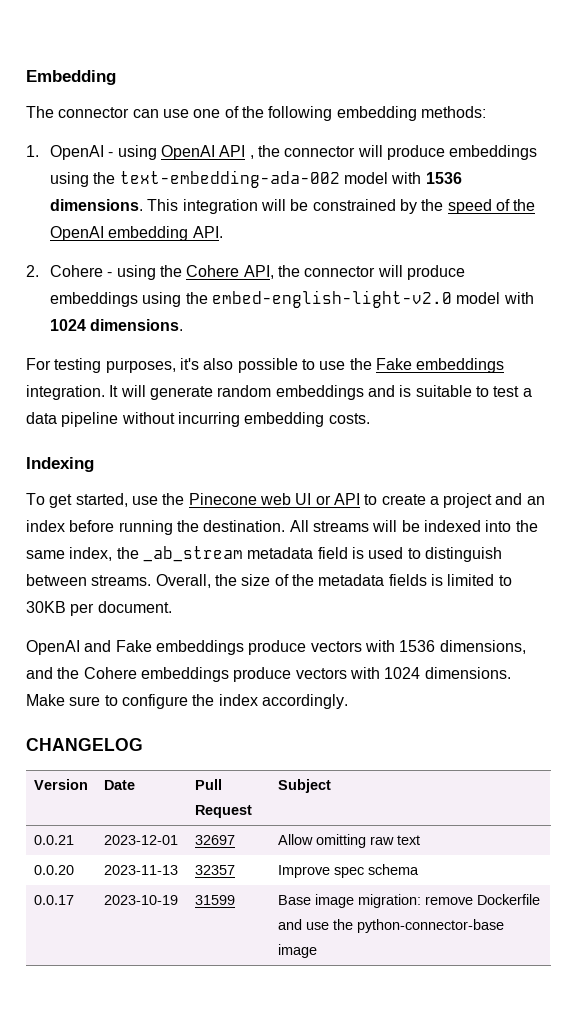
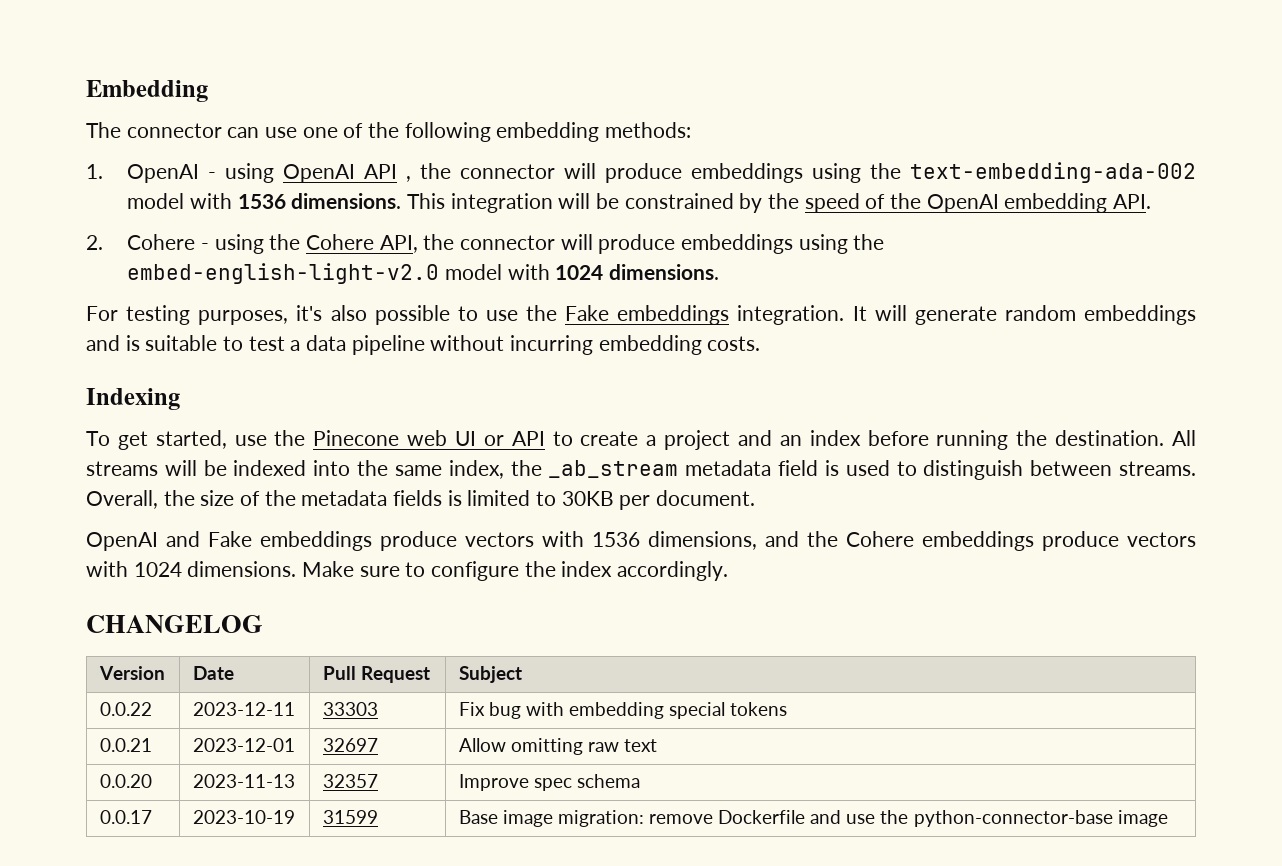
(331, 786) none -> [99,702,152,716] [192,702,295,716] [322,702,378,716] [458,702,788,719] // 0.0.22 | 2023-12-11 | 33303 | Fix bug with embedding special tokens

